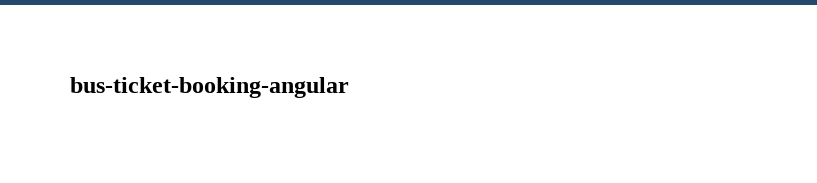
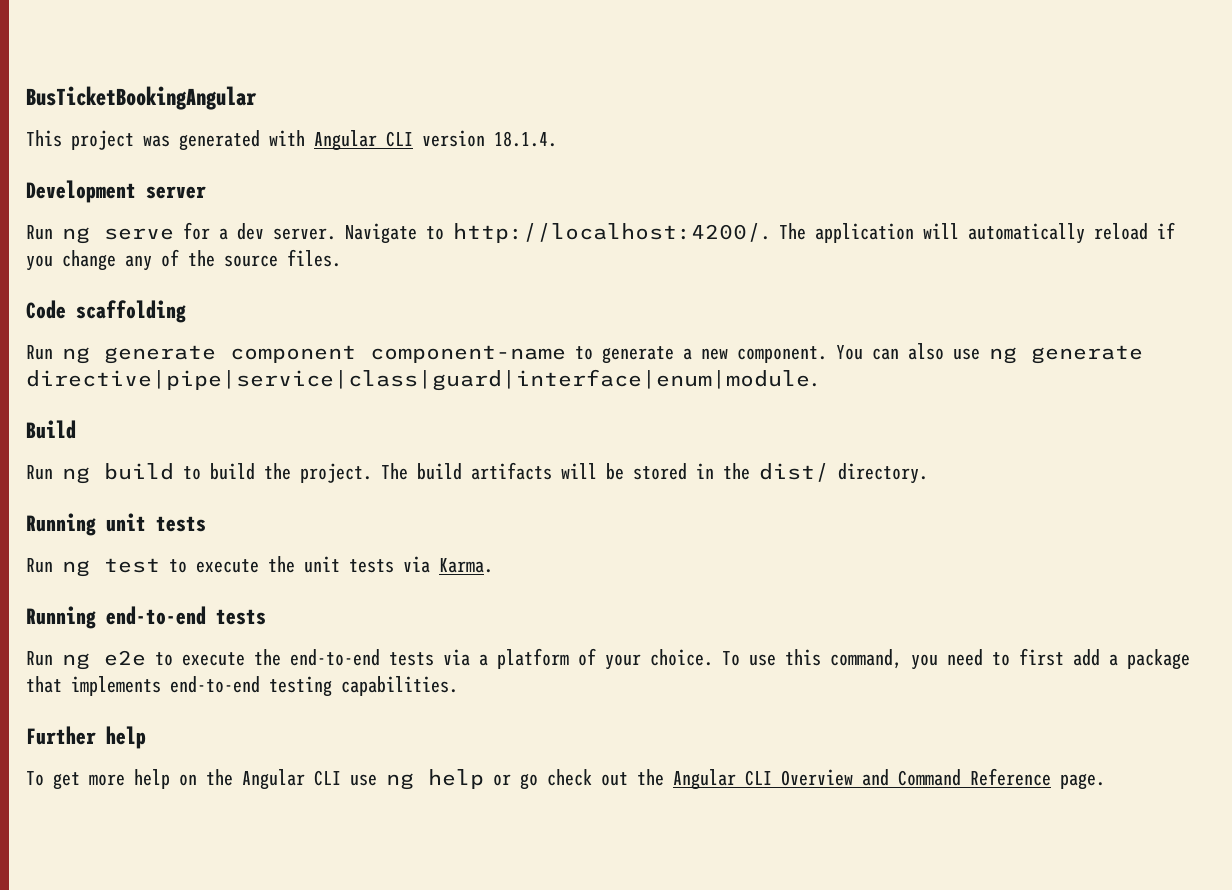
[70,77,349,98] bus-ticket-booking-angular -> [26,86,257,110] [26,130,557,151] [26,180,206,203] [26,222,1175,244] [26,249,341,271] [26,300,186,323] [26,343,1143,364] [26,369,819,391] [26,420,76,439] [26,462,928,484] [26,513,206,536] [26,556,493,577] [26,606,266,629] [26,648,1190,670] [26,676,458,697] [26,726,146,749] [26,768,1105,790] BusTicketBookingAngular // This project was generated with Angular CLI version 18.1.4. // Development server // Run ng serve for a dev server. Navigate to http://localhost:4200/. The application will automatically reload if you change any of the source files. // Code scaffolding // Run ng generate component component-name to generate a new component. You can also use ng generate directive|pipe|service|class|guard|interface|enum|module. // Build // Run ng build to build the project. The build artifacts will be stored in the dist/ directory. // Running unit tests // Run ng test to execute the unit tests via Karma. // Running end-to-end tests // Run ng e2e to execute the end-to-end tests via a platform of your choice. To use this command, you need to first add a package that implements end-to-end testing capabilities. // Further help // To get more help on the Angular CLI use ng help or go check out the Angular CLI Overview and Command Reference page.

